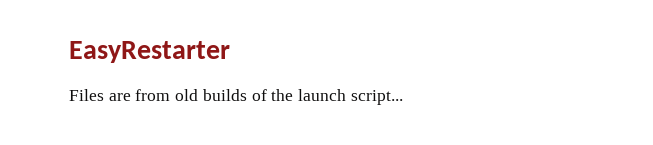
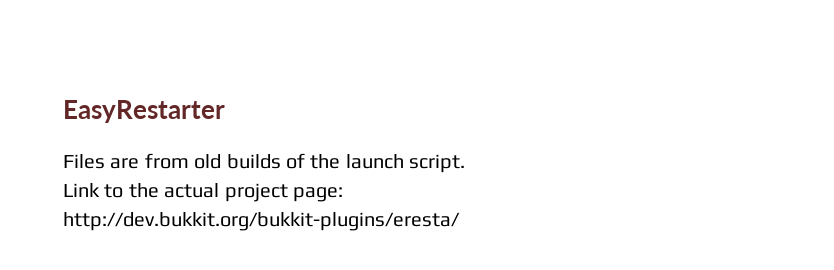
[350,90,403,105] script... -> [409,154,466,173] [63,183,343,202] [63,212,460,231] script. // Link to the actual project page: // http://dev.bukkit.org/bukkit-plugins/eresta/

